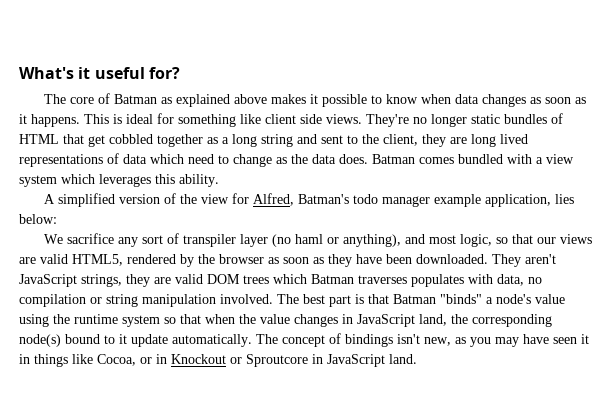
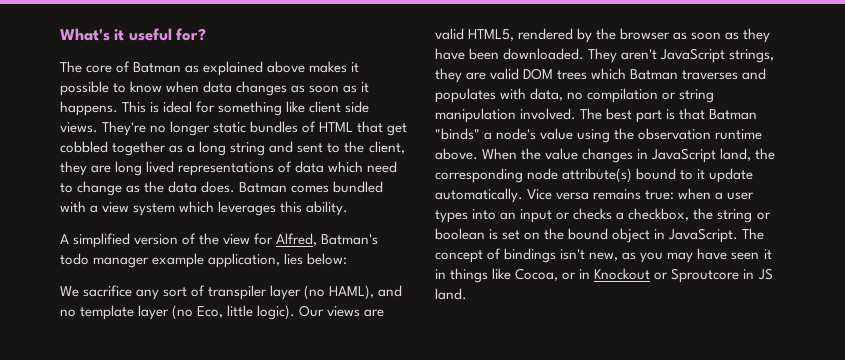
[295,234,557,247] haml or anything), and most logic, so that our -> [329,285,403,300] [60,305,325,320] HAML), and no template layer (no Eco, little logic). Our
(407, 279) none -> [742,68,767,80] and
[74,314,235,327] runtime system so that when -> [638,128,763,140] [435,148,518,160] observation runtime above. When
[19,334,61,347] node(s) -> [527,168,633,183] node attribute(s)
(252, 340) none -> [527,188,755,200] [435,208,771,223] [435,228,739,243] Vice versa remains true: when a user types into an input or checks a checkbox, the string or boolean is set on the bound object in JavaScript.
[327,354,385,367] JavaScript -> [757,268,773,280] JS

